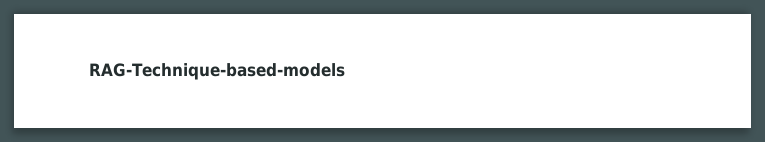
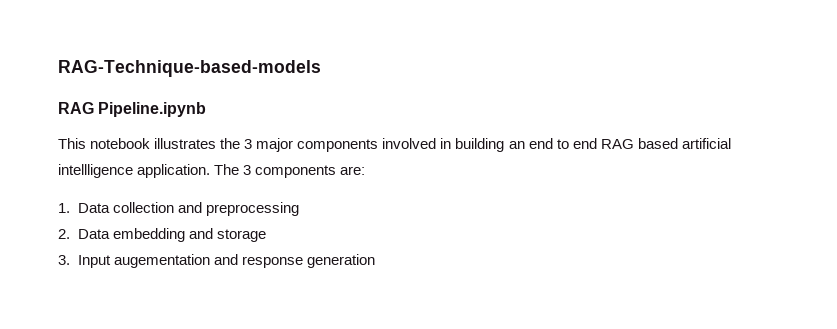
(345, 71) none -> [58,102,207,117] [58,138,731,152] [58,164,366,178] [58,202,299,216] [58,228,266,242] [58,254,375,268] // RAG Pipeline.ipynb // This notebook illustrates the 3 major components involved in building an end to end RAG based artificial intellligence application. The 3 components are: // 1. Data collection and preprocessing // 2. Data embedding and storage // 3. Input augementation and response generation

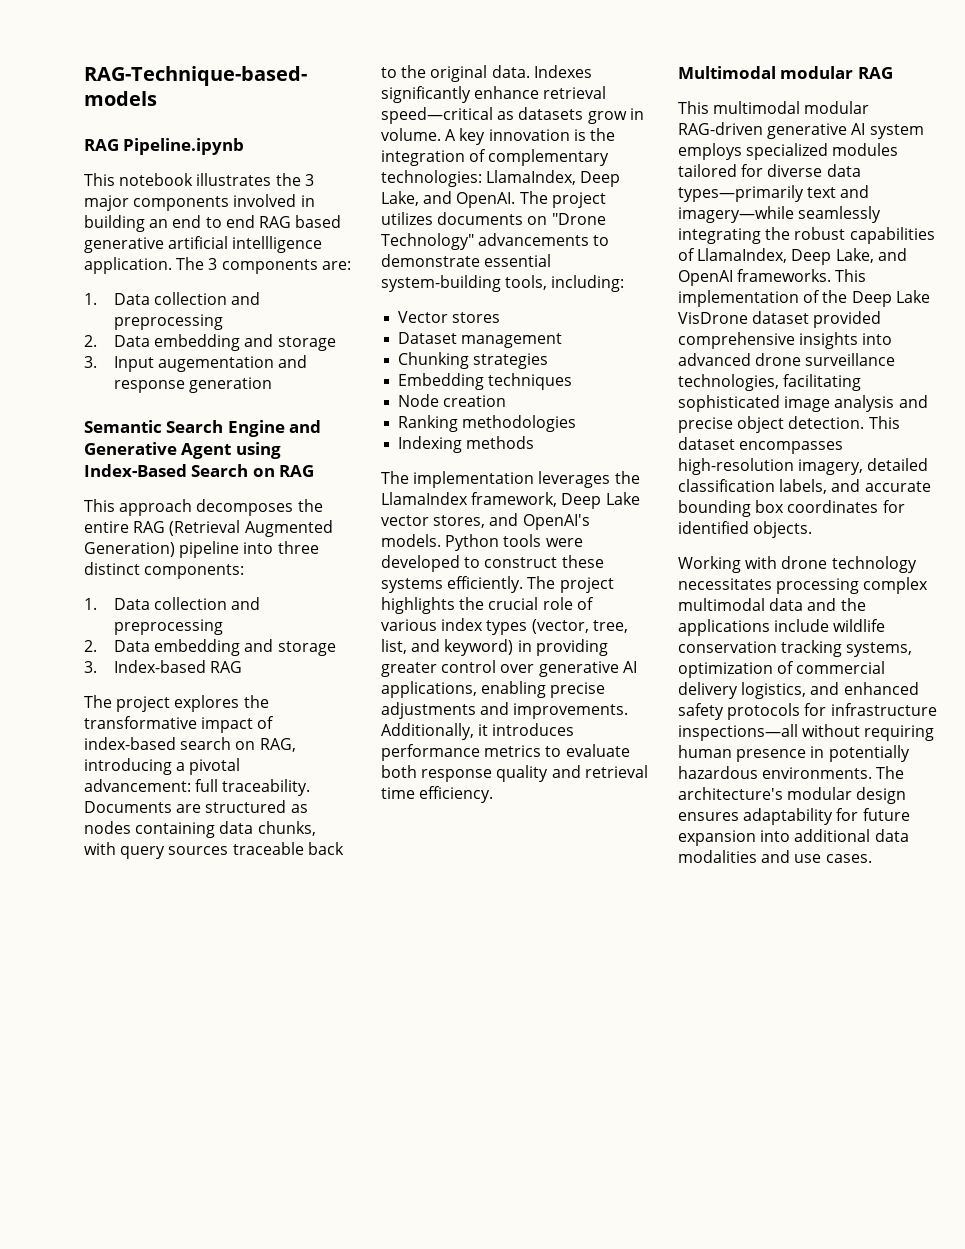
(678, 143) none -> [84,237,164,253] generative
(375, 261) none -> [84,420,322,437] [84,442,281,459] [84,464,315,477] [84,499,323,516] [84,520,333,537] [84,541,319,558] [84,562,245,579] [84,597,261,610] [114,619,224,635] [84,639,336,656] [84,660,243,673] [84,695,269,712] [84,716,275,733] [84,737,296,752] [84,758,241,775] [84,779,311,796] [84,800,308,813] [84,821,316,838] [84,842,344,859] [381,65,592,82] [381,86,607,103] [381,107,644,124] [381,128,615,145] [381,149,610,166] [381,170,621,187] [381,191,606,208] [381,212,606,225] [381,233,610,250] [381,254,552,267] [381,275,625,292] [398,311,501,323] [398,332,563,348] [398,352,549,369] [398,373,573,390] [398,394,507,407] [398,415,577,432] [398,436,535,453] [381,471,640,488] [381,492,640,509] [381,513,590,530] [381,534,583,551] [381,555,604,572] [381,576,614,593] [381,597,594,614] [381,618,628,635] [381,639,608,656] [381,660,637,677] [381,681,606,698] [381,702,629,719] [381,723,575,740] [381,744,630,761] [381,765,648,782] [381,786,494,803] [678,66,893,79] [678,101,870,114] [678,122,924,139] [678,143,899,160] [678,164,861,177] [678,185,870,202] [678,206,882,223] [678,227,935,244] [678,248,907,265] [678,269,867,286] [678,290,930,307] [678,311,882,328] [678,332,893,349] [678,353,896,366] [678,374,862,391] [678,395,928,412] [678,416,900,433] [678,437,844,454] [678,458,929,475] [678,479,931,494] [678,500,905,517] [678,521,813,538] [678,556,917,573] [678,577,929,594] [678,598,866,611] [678,619,886,636] [678,640,913,657] [678,661,886,678] [678,682,919,699] [678,703,937,720] [678,724,935,741] [678,745,910,762] [678,766,905,779] [678,787,907,804] [678,808,910,825] [678,829,909,846] [678,850,872,863] // Semantic Search Engine and Generative Agent using Index-Based Search on RAG // This approach decomposes the entire RAG (Retrieval Augmented Generation) pipeline into three distinct components: // 1. Data collection and preprocessing // 2. Data embedding and storage // 3. Index-based RAG // The project explores the transformative impact of index-based search on RAG, introducing a pivotal advancement: full traceability. Documents are structured as nodes containing data chunks, with query sources traceable back to the original data. Indexes significantly enhance retrieval speed—critical as datasets grow in volume. A key innovation is the integration of complementary technologies: LlamaIndex, Deep Lake, and OpenAI. The project utilizes documents on "Drone Technology" advancements to demonstrate essential system-building tools, including: // Vector stores // Dataset management // Chunking strategies // Embedding techniques // Node creation // Ranking methodologies // Indexing methods // The implementation leverages the LlamaIndex framework, Deep Lake vector stores, and OpenAI's models. Python tools were developed to construct these systems efficiently. The project highlights the crucial role of various index types (vector, tree, list, and keyword) in providing greater control over generative AI applications, enabling precise adjustments and improvements. Additionally, it introduces performance metrics to evaluate both response quality and retrieval time efficiency. // Multimodal modular RAG // This multimodal modular RAG-driven generative AI system employs specialized modules tailored for diverse data types—primarily text and imagery—while seamlessly integrating the robust capabilities of LlamaIndex, Deep Lake, and OpenAI frameworks. This implementation of the Deep Lake VisDrone dataset provided comprehensive insights into advanced drone surveillance technologies, facilitating sophisticated image analysis and precise object detection. This dataset encompasses high-resolution imagery, detailed classification labels, and accurate bounding box coordinates for identified objects. // Working with drone technology necessitates processing complex multimodal data and the applications include wildlife conservation tracking systems, optimization of commercial delivery logistics, and enhanced safety protocols for infrastructure inspections—all without requiring human presence in potentially hazardous environments. The architecture's modular design ensures adaptability for future expansion into additional data modalities and use cases.

